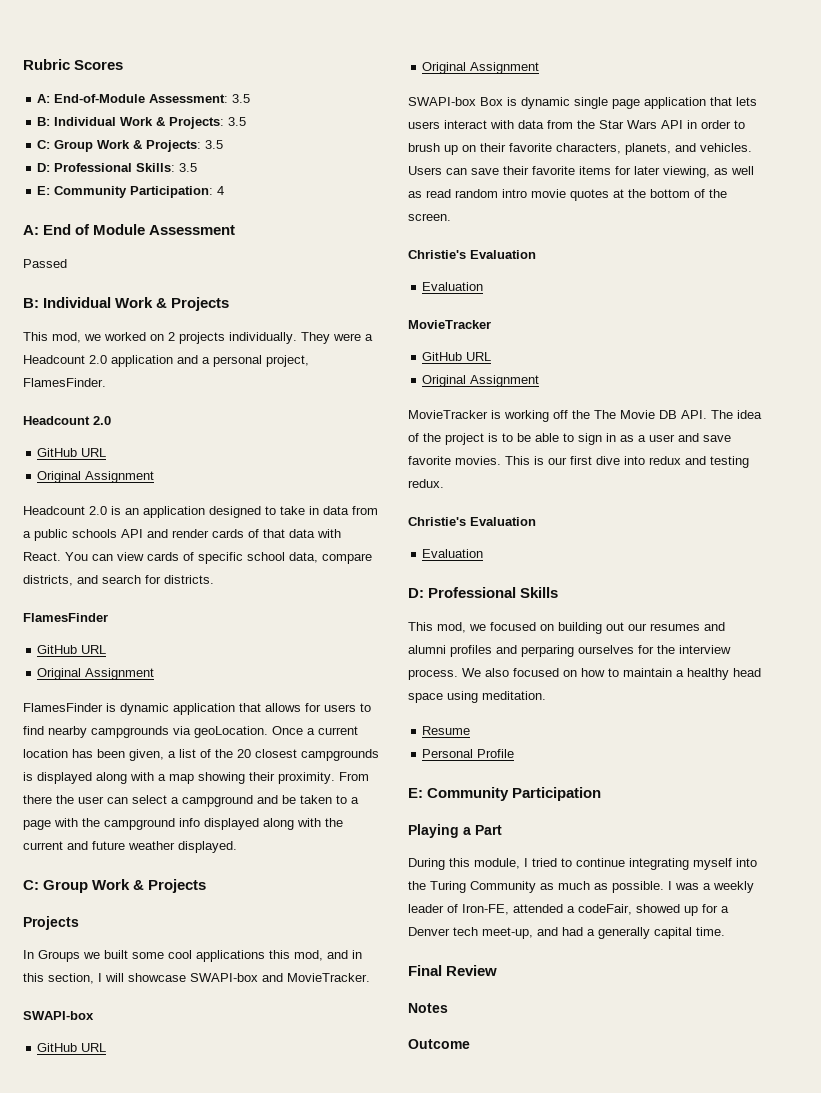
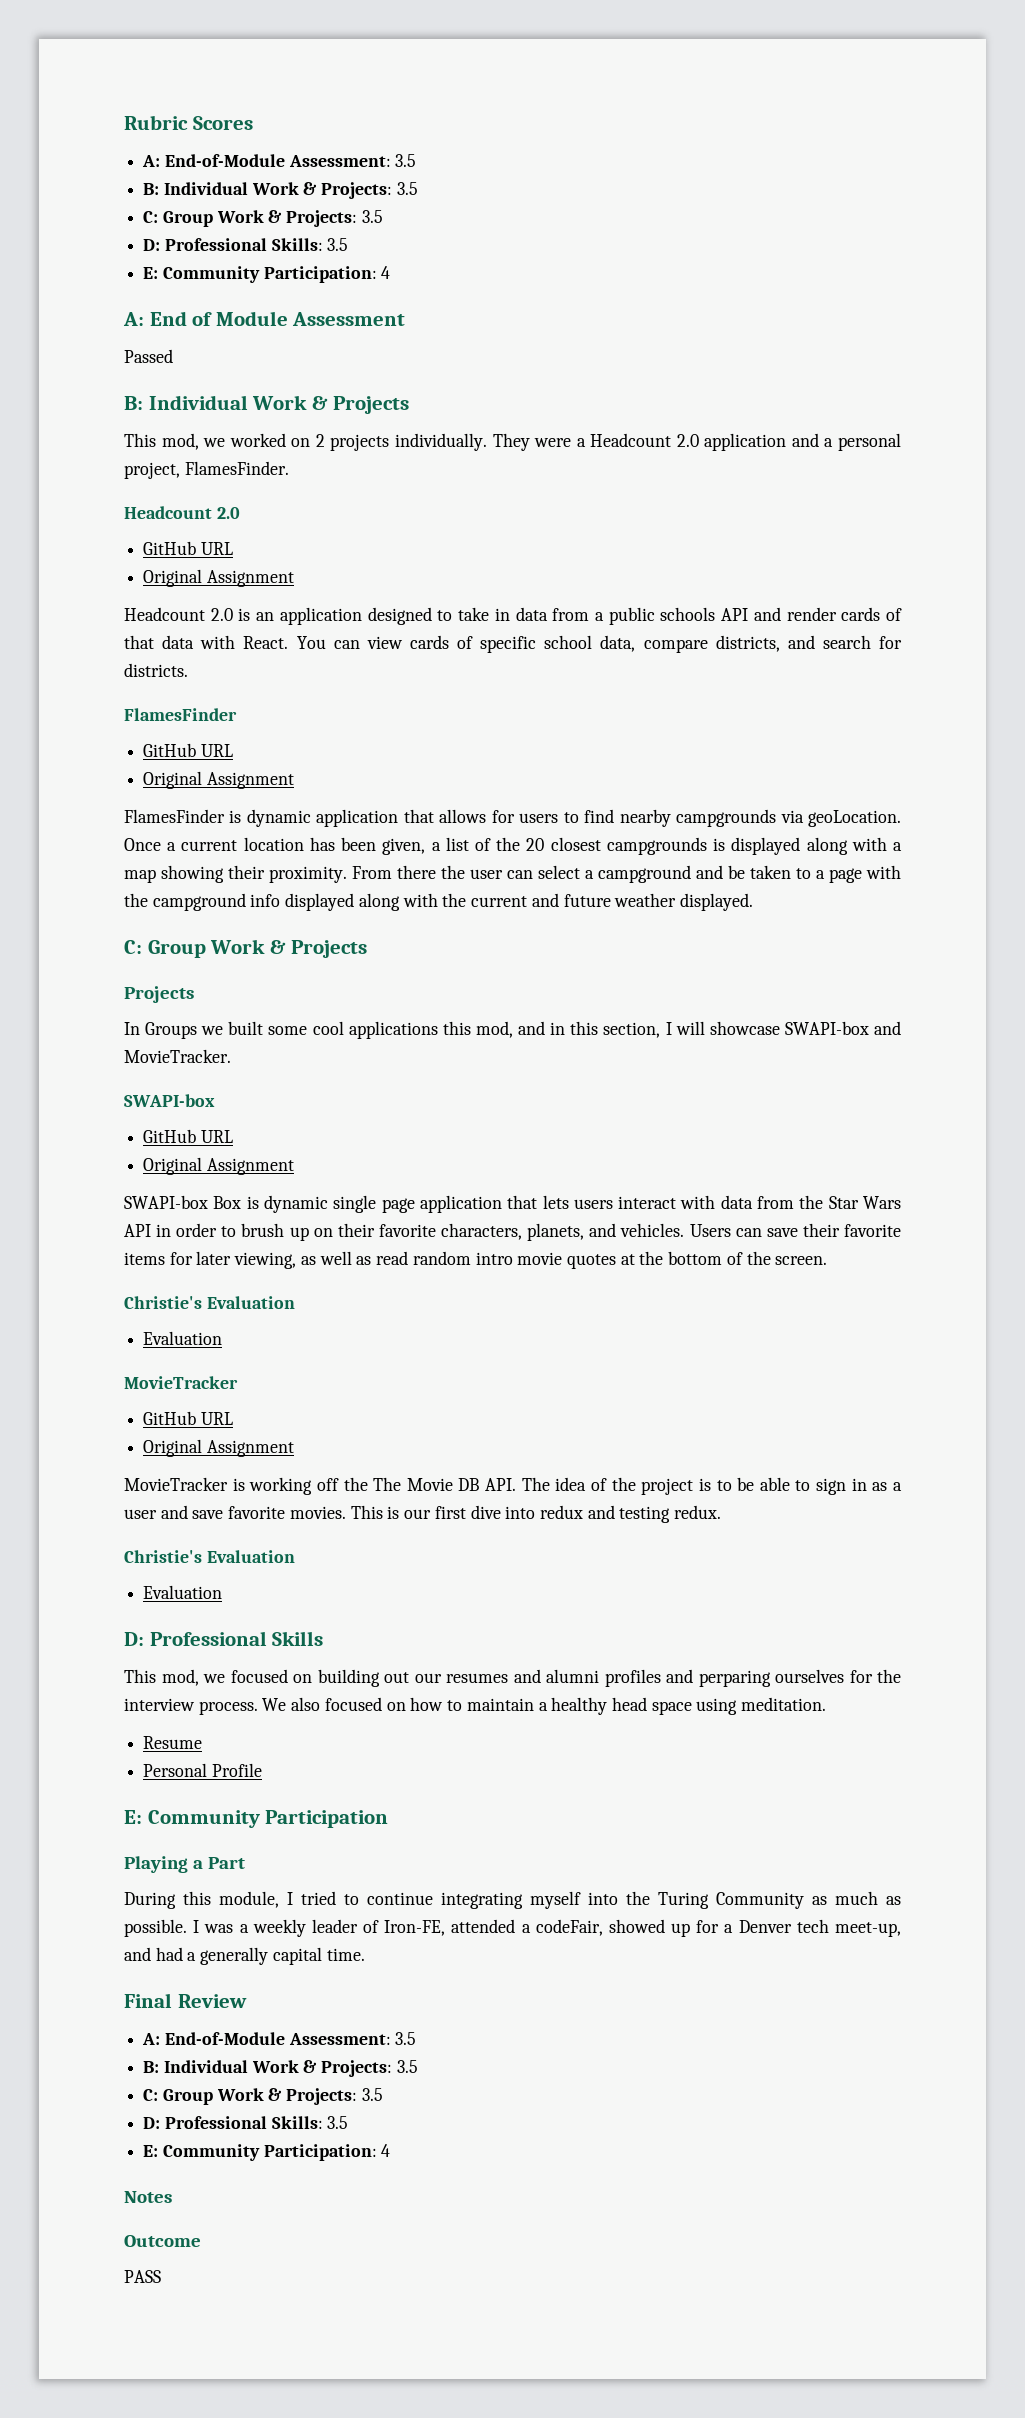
(498, 970) none -> [142,2032,417,2045] [143,2060,418,2077] [143,2088,383,2105] [143,2116,349,2129] [143,2144,391,2161] // A: End-of-Module Assessment: 3.5 // B: Individual Work & Projects: 3.5 // C: Group Work & Projects: 3.5 // D: Professional Skills: 3.5 // E: Community Participation: 4
(470, 1044) none -> [124,2270,161,2283] // PASS

